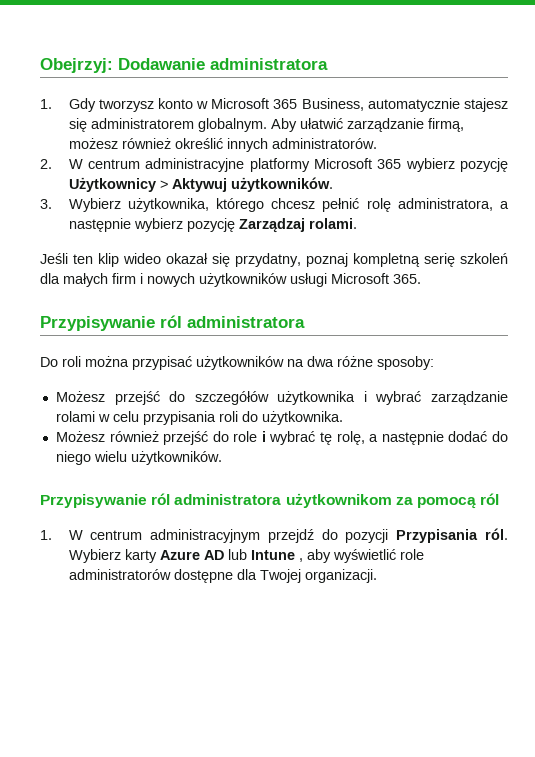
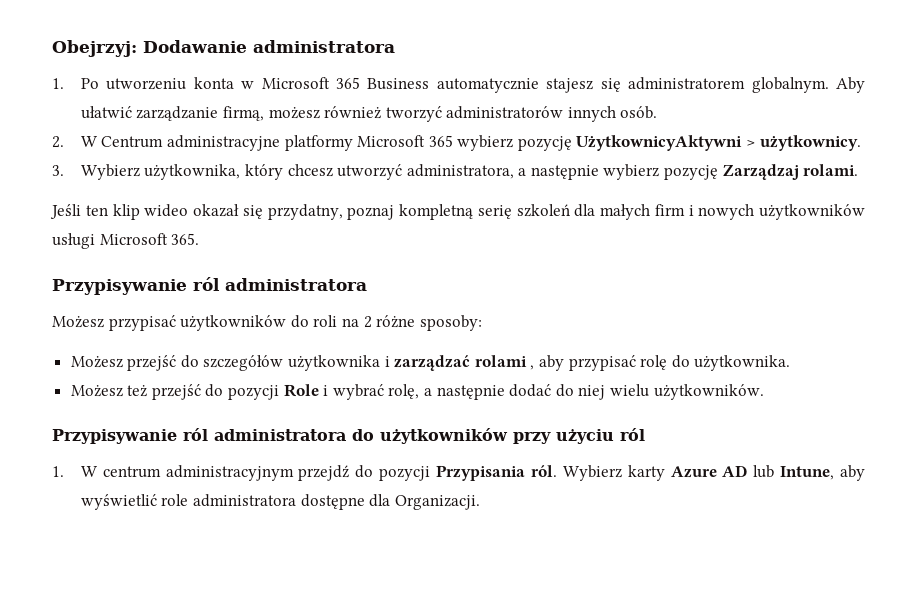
[68,98,193,112] Gdy tworzysz konto -> [80,77,234,90] Po utworzeniu konta
[301,98,364,111] Business, -> [367,78,430,90] Business
[174,138,377,152] określić innych administratorów. -> [385,106,658,122] tworzyć administratorów innych osób.
[87,159,140,169] centrum -> [101,136,164,148] Centrum
[68,177,333,192] Użytkownicy > Aktywuj użytkowników. -> [576,135,861,151] UżytkownicyAktywni > użytkownicy.
[215,198,391,212] którego chcesz pełnić rolę -> [244,164,403,180] który chcesz utworzyć
[40,356,334,370] Do roli można przypisać użytkowników na dwa -> [52,315,372,331] Możesz przypisać użytkowników do roli na 2
[375,391,508,405] [55,411,238,425] wybrać zarządzanie rolami w celu przypisania roli -> [394,355,668,371] zarządzać rolami , aby przypisać rolę
[109,431,333,445] również przejść do role i wybrać tę -> [127,384,384,400] też przejść do pozycji Role i wybrać
[55,451,91,465] niego -> [578,385,606,400] niej
[285,493,476,509] użytkownikom za pomocą -> [352,428,614,444] do użytkowników przy użyciu
[250,550,303,562] Intune , -> [780,466,835,480] Intune,
[68,569,171,580] administratorów -> [192,494,296,507] administratora
[259,569,377,583] Twojej organizacji. -> [394,495,480,510] Organizacji.

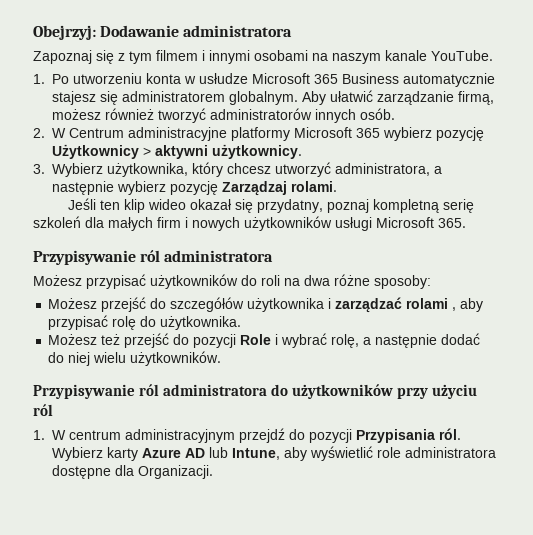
(395, 46) none -> [33,50,493,64] // Zapoznaj się z tym filmem i innymi osobami na naszym kanale YouTube.
(255, 85) none -> [199,73,248,84] usłudze
[576,135,756,151] UżytkownicyAktywni > -> [52,144,208,159] Użytkownicy > aktywni
[363,316,372,328] 2 -> [304,275,330,286] dwa

